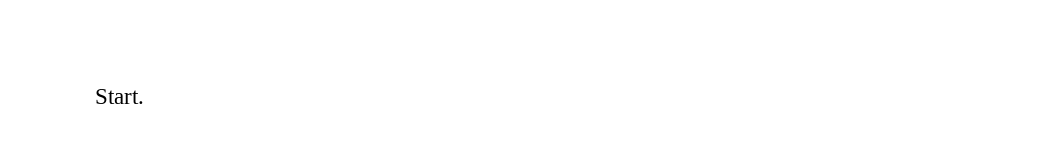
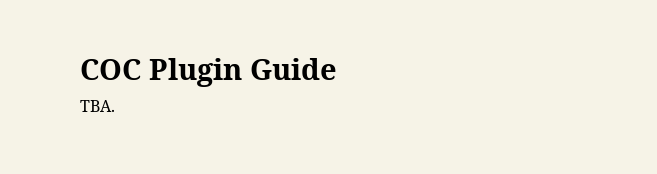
[95,89,144,104] Start. -> [80,58,337,87] [80,100,115,112] COC Plugin Guide // TBA.

